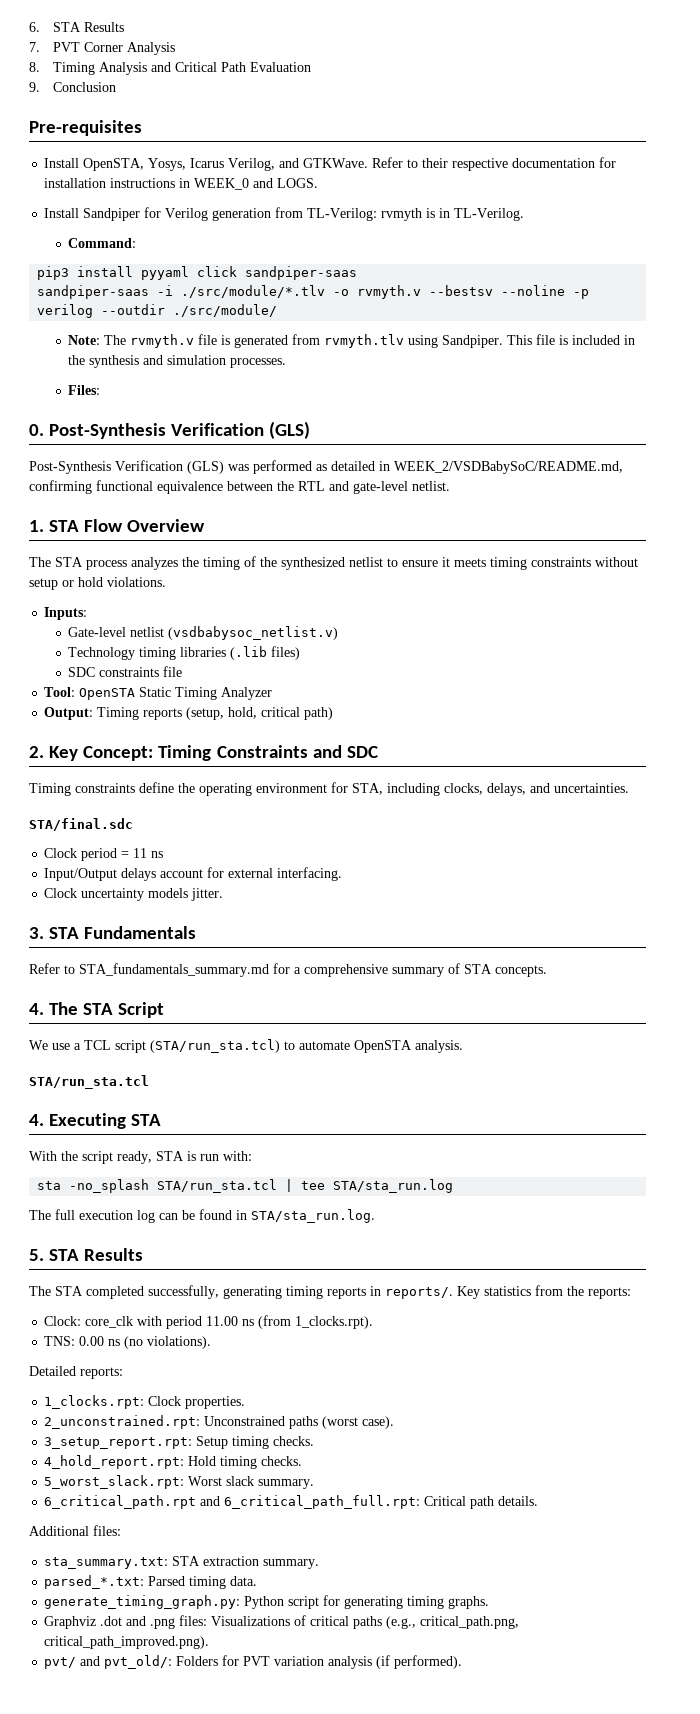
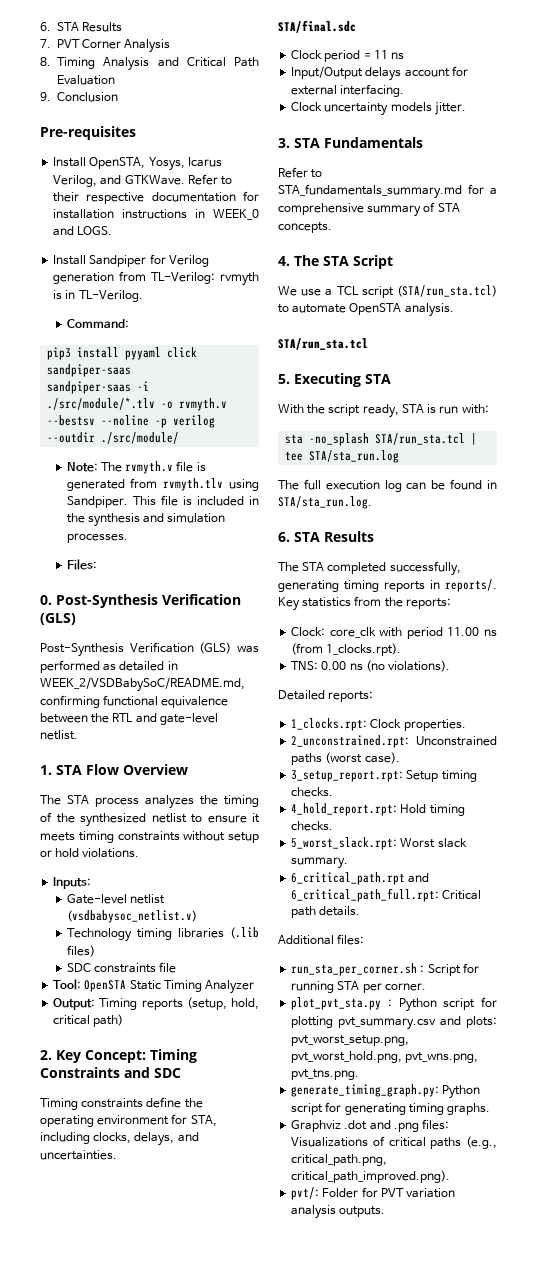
[29,1114,44,1126] 4. -> [278,374,290,384] 5.
[29,1249,44,1261] 5. -> [278,532,290,542] 6.
[44,1556,320,1569] [44,1575,258,1589] sta_summary.txt: STA extraction summary. // parsed_*.txt: Parsed timing data. -> [291,963,479,976] [291,981,426,993] [291,997,497,1012] [291,1016,497,1030] [291,1035,410,1046] [291,1051,479,1063] [291,1069,360,1080] run_sta_per_corner.sh : Script for running STA per corner. // plot_pvt_sta.py : Python script for plotting pvt_summary.csv and plots: pvt_worst_setup.png, pvt_worst_hold.png, pvt_wns.png, pvt_tns.png.
[44,1655,219,1669] pvt/ and pvt_old/: Folders -> [291,1187,359,1200] pvt/: Folder
[376,1655,463,1669] (if performed). -> [339,1206,386,1217] outputs.

